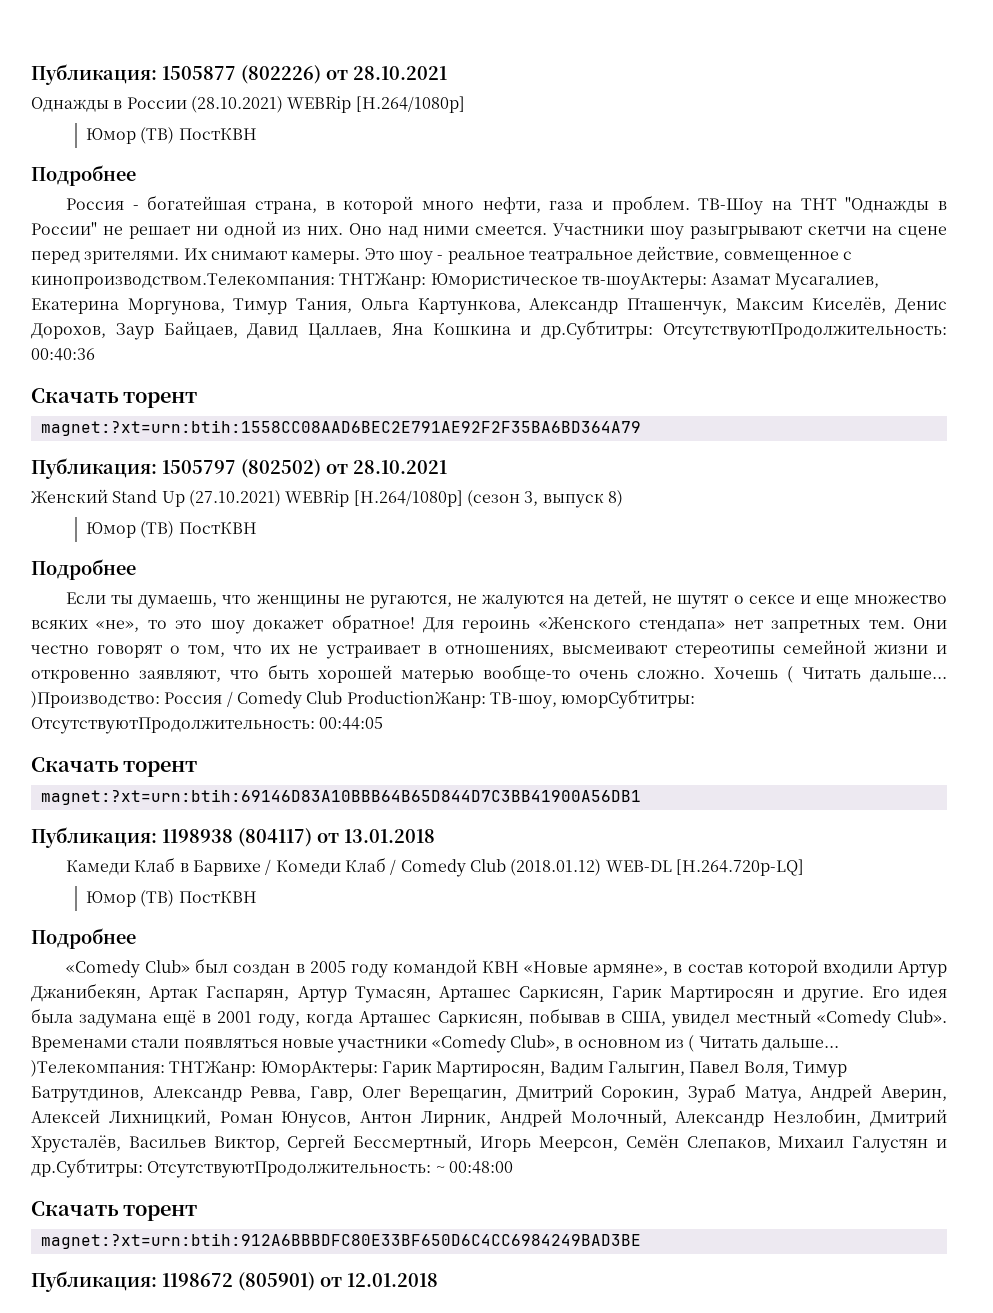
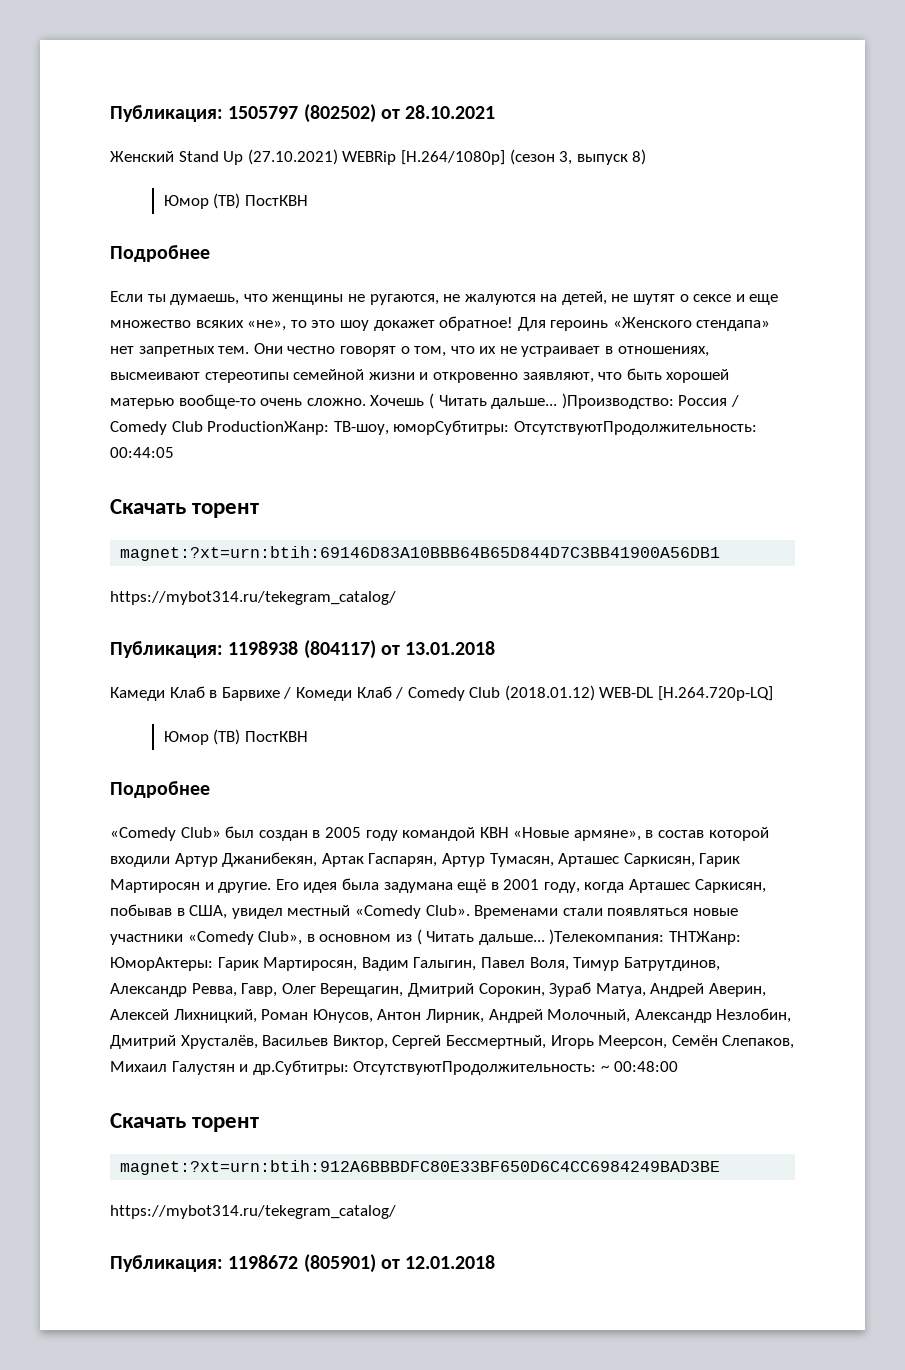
[31,64,447,85] [31,96,465,113] [85,127,257,144] [31,165,136,186] [66,195,948,215] [31,221,947,240] [31,246,852,265] [31,273,879,290] [31,297,948,315] [31,320,947,340] [31,348,95,361] [31,388,198,408] [40,420,641,436] [31,458,157,479] Публикация: 1505877 (802226) от 28.10.2021 // Однажды в России (28.10.2021) WEBRip [H.264/1080p] // Юмор (ТВ) ПостКВН // Подробнее // Россия - богатейшая страна, в которой много нефти, газа и проблем. ТВ-Шоу на ТНТ "Однажды в России" не решает ни одной из них. Оно над ними смеется. Участники шоу разыгрывают скетчи на сцене перед зрителями. Их снимают камеры. Это шоу - реальное театральное действие, совмещенное с кинопроизводством.Телекомпания: ТНТЖанр: Юмористическое тв-шоуАктеры: Азамат Мусагалиев, Екатерина Моргунова, Тимур Тания, Ольга Картункова, Александр Пташенчук, Максим Киселёв, Денис Дорохов, Заур Байцаев, Давид Цаллаев, Яна Кошкина и др.Субтитры: ОтсутствуютПродолжительность: 00:40:36 // Скачать торент // magnet:?xt=urn:btih:1558CC08AAD6BEC2E791AE92F2F35BA6BD364A79 // Публикация: -> [110,105,223,122] Публикация:
(641, 797) none -> [110,591,396,605] // https://mybot314.ru/tekegram_catalog/
(641, 1241) none -> [110,1205,396,1219] // https://mybot314.ru/tekegram_catalog/

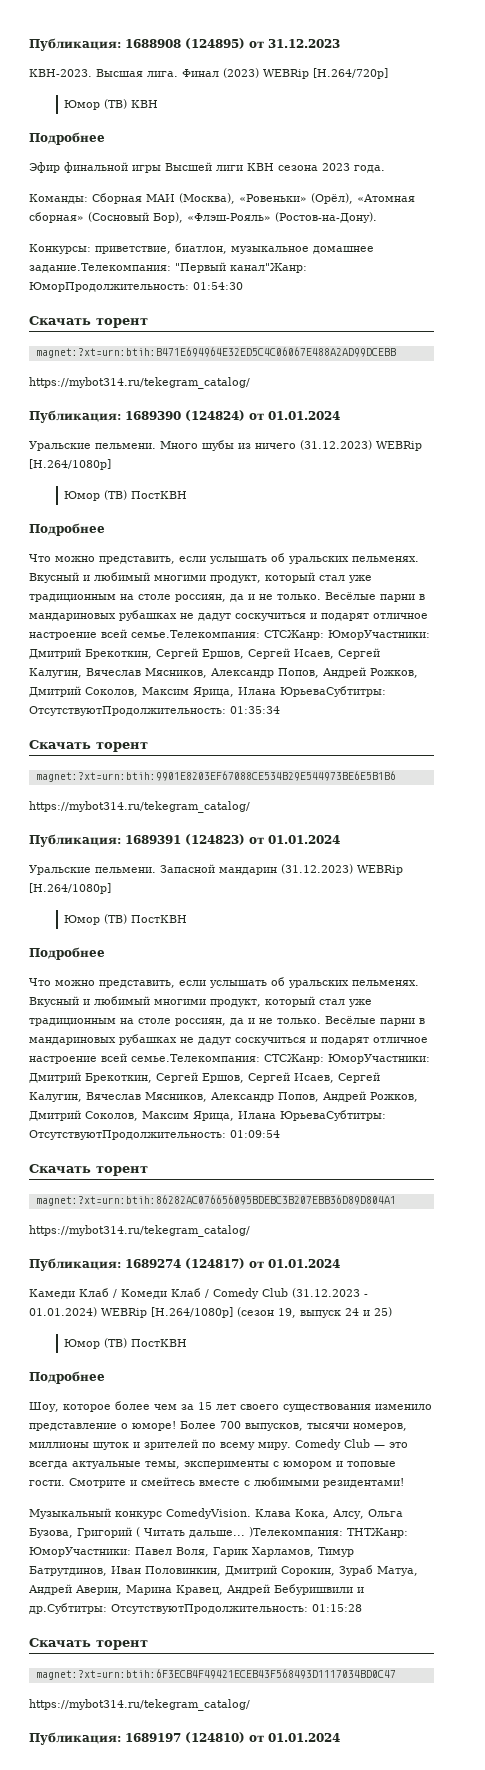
[110,104,496,123] [110,149,647,165] [163,193,308,209] [110,245,210,262] [110,291,779,305] [110,316,771,331] [110,343,709,357] [110,368,730,383] [110,393,739,409] [110,420,757,435] [110,447,174,458] [110,499,260,518] [120,546,721,561] [110,591,396,605] [110,640,496,659] [110,685,774,701] [163,729,308,745] [110,781,210,798] [110,826,769,841] [110,852,741,867] [110,878,766,893] [110,904,738,919] [110,931,412,945] Публикация: 1505797 (802502) от 28.10.2021 // Женский Stand Up (27.10.2021) WEBRip [H.264/1080p] (сезон 3, выпуск 8) // Юмор (ТВ) ПостКВН // Подробнее // Если ты думаешь, что женщины не ругаются, не жалуются на детей, не шутят о сексе и еще множество всяких «не», то это шоу докажет обратное! Для героинь «Женского стендапа» нет запретных тем. Они честно говорят о том, что их не устраивает в отношениях, высмеивают стереотипы семейной жизни и откровенно заявляют, что быть хорошей матерью вообще-то очень сложно. Хочешь ( Читать дальше... )Производство: Россия / Comedy Club ProductionЖанр: ТВ-шоу, юморСубтитры: ОтсутствуютПродолжительность: 00:44:05 // Скачать торент // magnet:?xt=urn:btih:69146D83A10BBB64B65D844D7C3BB41900A56DB1 // https://mybot314.ru/tekegram_catalog/ // Публикация: 1198938 (804117) от 13.01.2018 // Камеди Клаб в Барвихе / Комеди Клаб / Comedy Club (2018.01.12) WEB-DL [H.264.720p-LQ] // Юмор (ТВ) ПостКВН // Подробнее // «Comedy Club» был создан в 2005 году командой КВН «Новые армяне», в состав которой входили Артур Джанибекян, Артак Гаспарян, Артур Тумасян, Арташес Саркисян, Гарик Мартиросян и другие. Его идея была задумана ещё в 2001 году, когда Арташес Саркисян, побывав в США, увидел местный «Comedy Club». Временами стали появляться новые участники «Comedy Club», в основном из -> [29,38,340,51] [29,68,388,79] [63,99,158,110] [29,132,105,145] [29,162,385,173] [29,193,415,204] [29,212,377,223] [29,243,374,254] [29,262,307,273] [29,282,243,292] [29,316,148,328] [35,347,396,358] [29,377,250,389] [29,410,340,423] [29,440,422,451] [29,459,111,470] [63,490,187,501] [29,523,105,536] [29,553,419,564] [29,572,372,583] [29,592,425,602] [29,610,428,621] [29,629,430,640] [29,648,380,659] [29,667,418,678] [29,686,386,697] [29,706,280,716] [29,740,148,752] [35,771,396,782] [29,801,250,813] [29,834,340,847] [29,864,403,875] [29,883,111,894] [63,914,187,925] [29,947,105,960] [29,977,419,988] [29,996,372,1007] [29,1016,425,1026] [29,1034,428,1045] [29,1053,430,1064] [29,1072,380,1083] [29,1091,418,1102] [29,1110,386,1121] [29,1130,280,1140] [29,1164,148,1176] [35,1195,396,1206] [29,1225,250,1237] [29,1258,340,1271] [29,1288,368,1299] [29,1307,392,1318] [63,1338,187,1349] [29,1371,105,1384] [29,1401,432,1412] [29,1421,407,1431] [29,1439,408,1450] [29,1461,396,1469] [29,1477,404,1488] [29,1508,403,1519] [29,1527,132,1538] Публикация: 1688908 (124895) от 31.12.2023 // КВН-2023. Высшая лига. Финал (2023) WEBRip [H.264/720p] // Юмор (ТВ) КВН // Подробнее // Эфир финальной игры Высшей лиги КВН сезона 2023 года. // Команды: Сборная МАИ (Москва), «Ровеньки» (Орёл), «Атомная сборная» (Сосновый Бор), «Флэш-Рояль» (Ростов-на-Дону). // Конкурсы: приветствие, биатлон, музыкальное домашнее задание.Телекомпания: "Первый канал"Жанр: ЮморПродолжительность: 01:54:30 // Скачать торент // magnet:?xt=urn:btih:B471E694964E32ED5C4C06067E488A2AD99DCEBB // https://mybot314.ru/tekegram_catalog/ // Публикация: 1689390 (124824) от 01.01.2024 // Уральские пельмени. Много шубы из ничего (31.12.2023) WEBRip [H.264/1080p] // Юмор (ТВ) ПостКВН // Подробнее // Что можно представить, если услышать об уральских пельменях. Вкусный и любимый многими продукт, который стал уже традиционным на столе россиян, да и не только. Весёлые парни в мандариновых рубашках не дадут соскучиться и подарят отличное настроение всей семье.Телекомпания: СТСЖанр: ЮморУчастники: Дмитрий Брекоткин, Сергей Ершов, Сергей Исаев, Сергей Калугин, Вячеслав Мясников, Александр Попов, Андрей Рожков, Дмитрий Соколов, Максим Ярица, Илана ЮрьеваСубтитры: ОтсутствуютПродолжительность: 01:35:34 // Скачать торент // magnet:?xt=urn:btih:9901E8203EF67088CE534B29E544973BE6E5B1B6 // https://mybot314.ru/tekegram_catalog/ // Публикация: 1689391 (124823) от 01.01.2024 // Уральские пельмени. Запасной мандарин (31.12.2023) WEBRip [H.264/1080p] // Юмор (ТВ) ПостКВН // Подробнее // Что можно представить, если услышать об уральских пельменях. Вкусный и любимый многими продукт, который стал уже традиционным на столе россиян, да и не только. Весёлые парни в мандариновых рубашках не дадут соскучиться и подарят отличное настроение всей семье.Телекомпания: СТСЖанр: ЮморУчастники: Дмитрий Брекоткин, Сергей Ершов, Сергей Исаев, Сергей Калугин, Вячеслав Мясников, Александр Попов, Андрей Рожков, Дмитрий Соколов, Максим Ярица, Илана ЮрьеваСубтитры: ОтсутствуютПродолжительность: 01:09:54 // Скачать торент // magnet:?xt=urn:btih:86282AC076656095BDEBC3B207EBB36D89D804A1 // https://mybot314.ru/tekegram_catalog/ // Публикация: 1689274 (124817) от 01.01.2024 // Камеди Клаб / Комеди Клаб / Comedy Club (31.12.2023 - 01.01.2024) WEBRip [H.264/1080p] (сезон 19, выпуск 24 и 25) // Юмор (ТВ) ПостКВН // Подробнее // Шоу, которое более чем за 15 лет своего существования изменило представление о юморе! Более 700 выпусков, тысячи номеров, миллионы шуток и зрителей по всему миру. Comedy Club — это всегда актуальные темы, эксперименты с юмором и топовые гости. Смотрите и смейтесь вместе с любимыми резидентами! // Музыкальный конкурс ComedyVision. Клава Кока, Алсу, Ольга Бузова, Григорий
[110,957,720,971] [110,983,404,997] ЮморАктеры: Гарик Мартиросян, Вадим Галыгин, Павел Воля, Тимур Батрутдинов, Александр Ревва, Гавр, Олег Верещагин, -> [29,1547,354,1557] [29,1566,221,1576] ЮморУчастники: Павел Воля, Гарик Харламов, Тимур Батрутдинов, Иван Половинкин,
[110,1008,792,1023] [110,1035,795,1049] [110,1061,235,1075] Алексей Лихницкий, Роман Юнусов, Антон Лирник, Андрей Молочный, Александр Незлобин, Дмитрий Хрусталёв, Васильев Виктор, Сергей Бессмертный, Игорь Меерсон, Семён Слепаков, Михаил Галустян -> [126,1584,353,1595] Марина Кравец, Андрей Бебуришвили
[600,1061,678,1072] [110,1113,260,1132] [120,1160,721,1175] [110,1205,396,1219] [110,1254,496,1273] ~ 00:48:00 // Скачать торент // magnet:?xt=urn:btih:912A6BBBDFC80E33BF650D6C4CC6984249BAD3BE // https://mybot314.ru/tekegram_catalog/ // Публикация: 1198672 (805901) от 12.01.2018 -> [312,1604,362,1612] [29,1638,148,1650] [35,1669,396,1680] [29,1699,250,1711] [29,1732,340,1745] 01:15:28 // Скачать торент // magnet:?xt=urn:btih:6F3ECB4F49421ECEB43F568493D1117034BD0C47 // https://mybot314.ru/tekegram_catalog/ // Публикация: 1689197 (124810) от 01.01.2024

